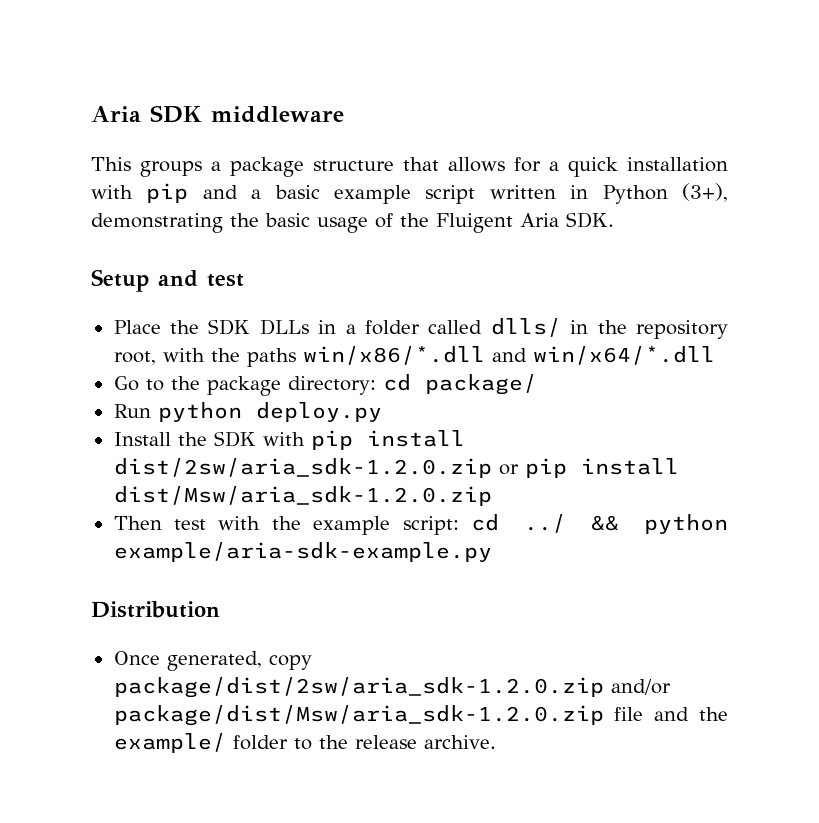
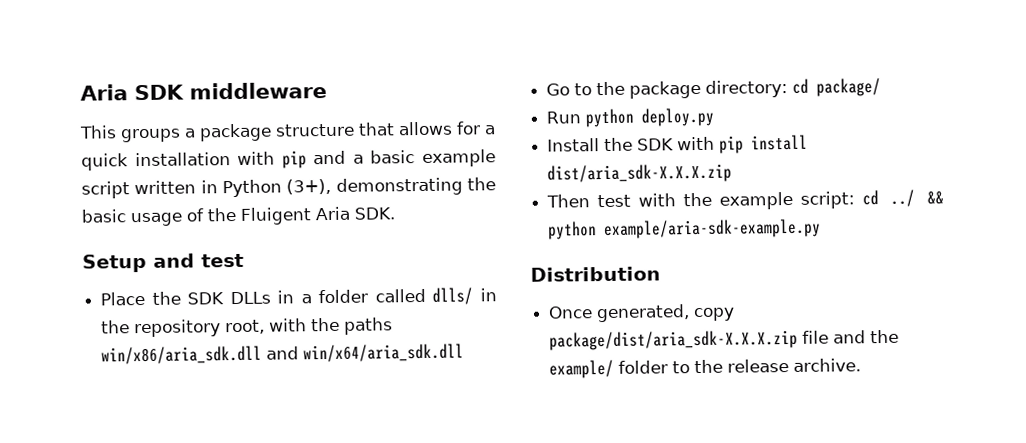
[302,346,715,365] win/x86/*.dll and win/x64/*.dll -> [101,343,465,365] win/x86/aria_sdk.dll and win/x64/aria_sdk.dll
[113,458,679,478] [113,486,492,506] dist/2sw/aria_sdk-1.2.0.zip or pip install dist/Msw/aria_sdk-1.2.0.zip -> [547,163,733,184] dist/aria_sdk-X.X.X.zip
[113,677,671,698] [113,705,604,726] package/dist/2sw/aria_sdk-1.2.0.zip and/or package/dist/Msw/aria_sdk-1.2.0.zip -> [549,329,799,351] package/dist/aria_sdk-X.X.X.zip

